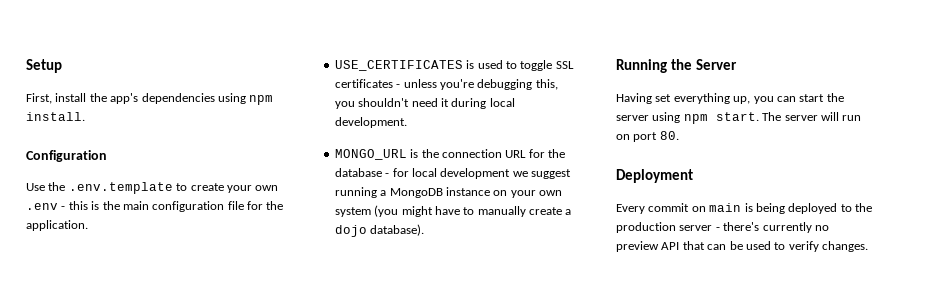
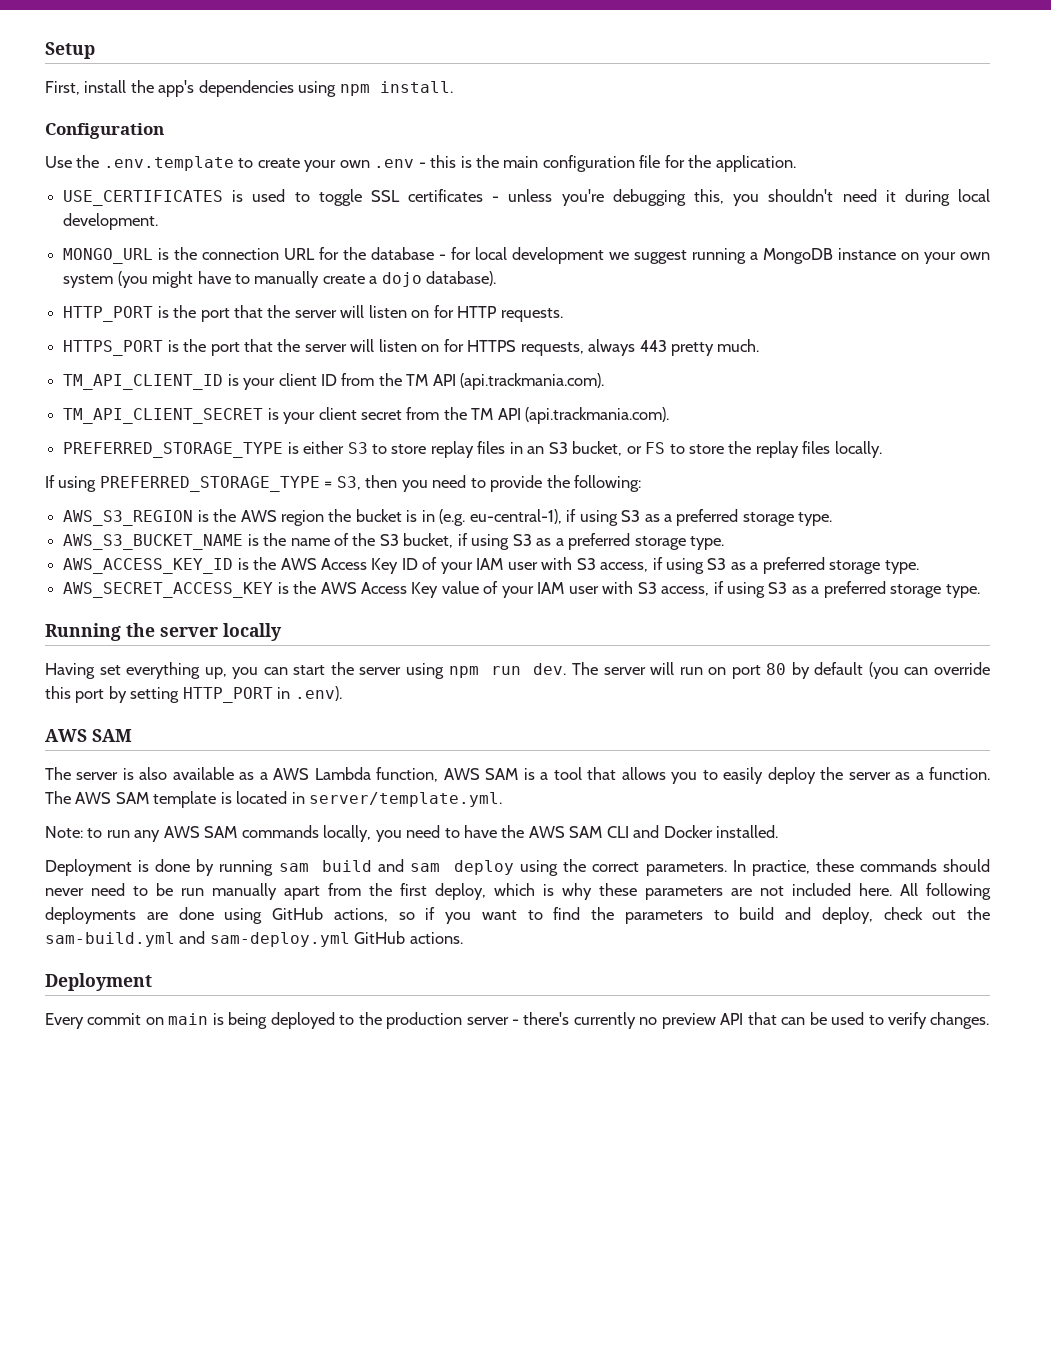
(425, 230) none -> [63,305,563,322] [63,339,760,356] [63,373,605,390] [63,407,670,424] [63,441,882,458] [45,475,642,492] [63,509,833,526] [63,533,724,550] [63,557,919,574] [63,581,980,598] // HTTP_PORT is the port that the server will listen on for HTTP requests. // HTTPS_PORT is the port that the server will listen on for HTTPS requests, always 443 pretty much. // TM_API_CLIENT_ID is your client ID from the TM API (api.trackmania.com). // TM_API_CLIENT_SECRET is your client secret from the TM API (api.trackmania.com). // PREFERRED_STORAGE_TYPE is either S3 to store replay files in an S3 bucket, or FS to store the replay files locally. // If using PREFERRED_STORAGE_TYPE = S3, then you need to provide the following: // AWS_S3_REGION is the AWS region the bucket is in (e.g. eu-central-1), if using S3 as a preferred storage type. // AWS_S3_BUCKET_NAME is the name of the S3 bucket, if using S3 as a preferred storage type. // AWS_ACCESS_KEY_ID is the AWS Access Key ID of your IAM user with S3 access, if using S3 as a preferred storage type. // AWS_SECRET_ACCESS_KEY is the AWS Access Key value of your IAM user with S3 access, if using S3 as a preferred storage type.
[695,59,737,70] Server -> [160,623,282,641] server locally
[715,112,759,121] start. -> [490,663,567,675] run dev.
[659,131,679,140] 80. -> [766,662,991,679] [45,686,342,703] [45,729,132,742] [45,767,991,784] [45,791,503,808] [45,825,779,842] [45,859,991,876] [45,883,991,900] [45,907,990,924] [45,931,463,947] 80 by default (you can override this port by setting HTTP_PORT in .env). // AWS SAM // The server is also available as a AWS Lambda function, AWS SAM is a tool that allows you to easily deploy the server as a function. The AWS SAM template is located in server/template.yml. // Note: to run any AWS SAM commands locally, you need to have the AWS SAM CLI and Docker installed. // Deployment is done by running sam build and sam deploy using the correct parameters. In practice, these commands should never need to be run manually apart from the first deploy, which is why these parameters are not included here. All following deployments are done using GitHub actions, so if you want to find the parameters to build and deploy, check out the sam-build.yml and sam-deploy.yml GitHub actions.

